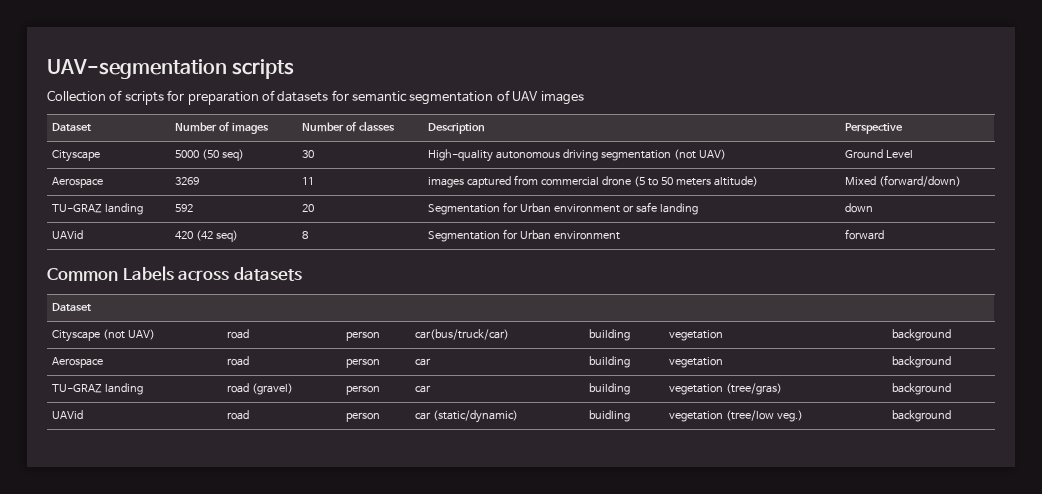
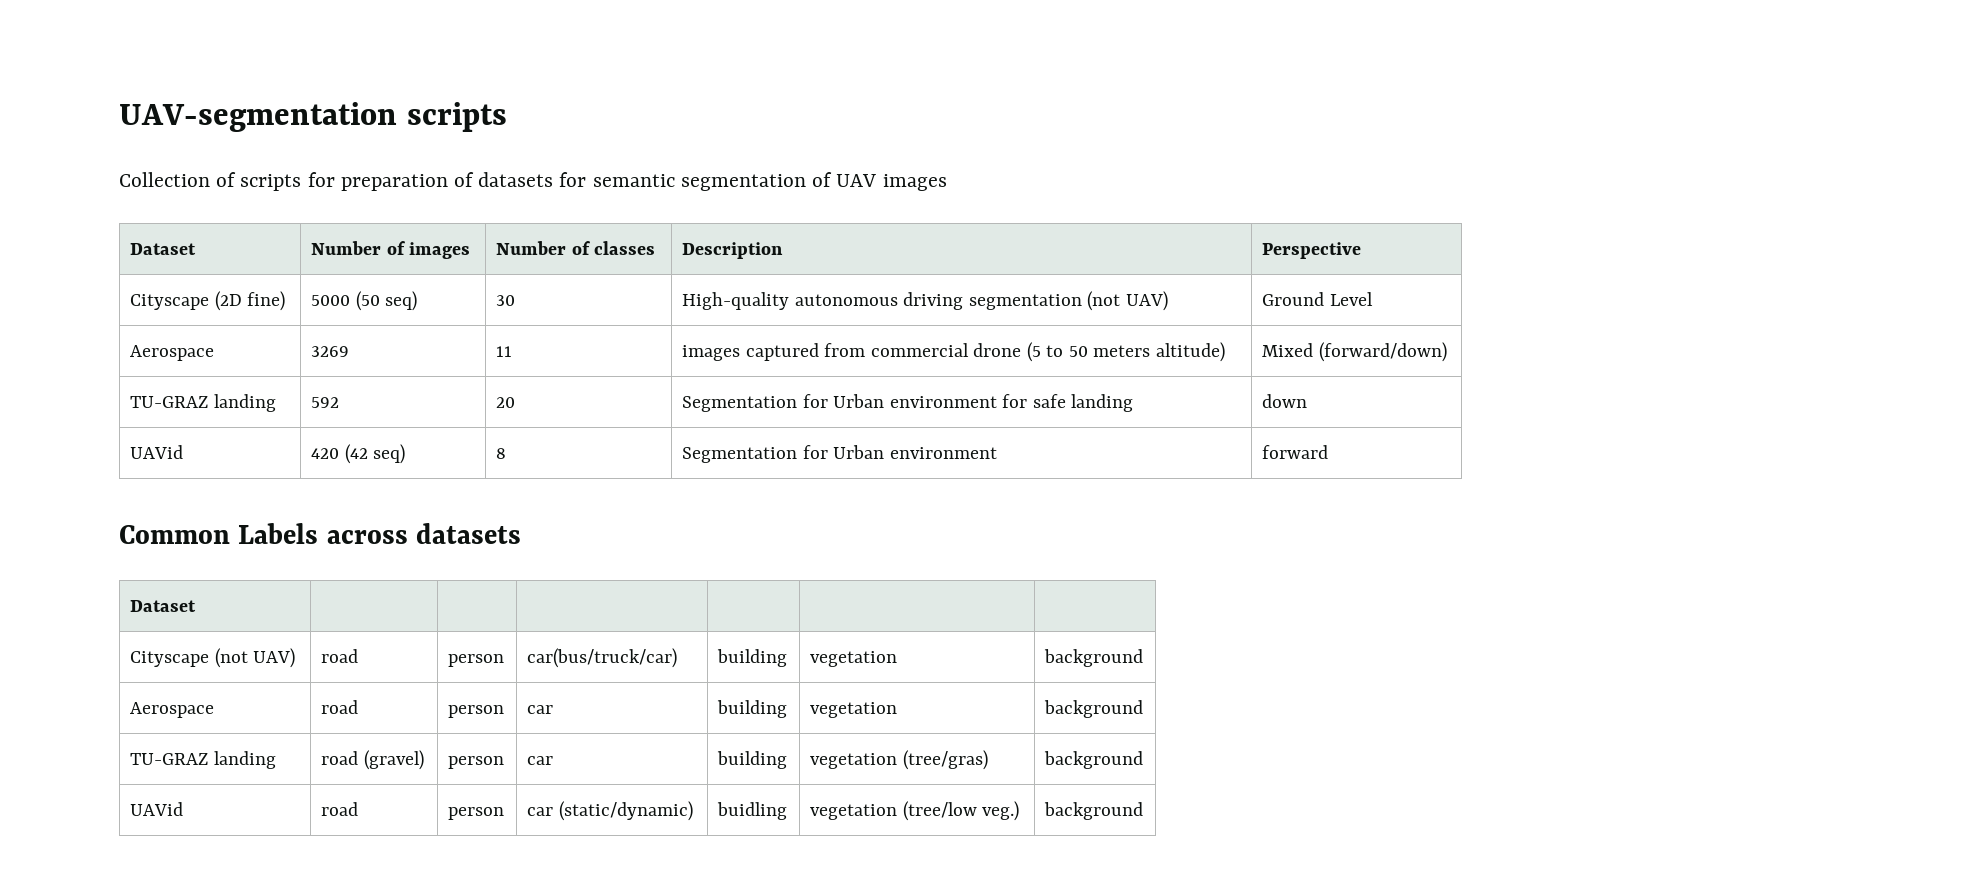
(101, 156) none -> [214,291,286,311] (2D fine)
[623,205,635,213] or -> [1002,394,1028,408] for

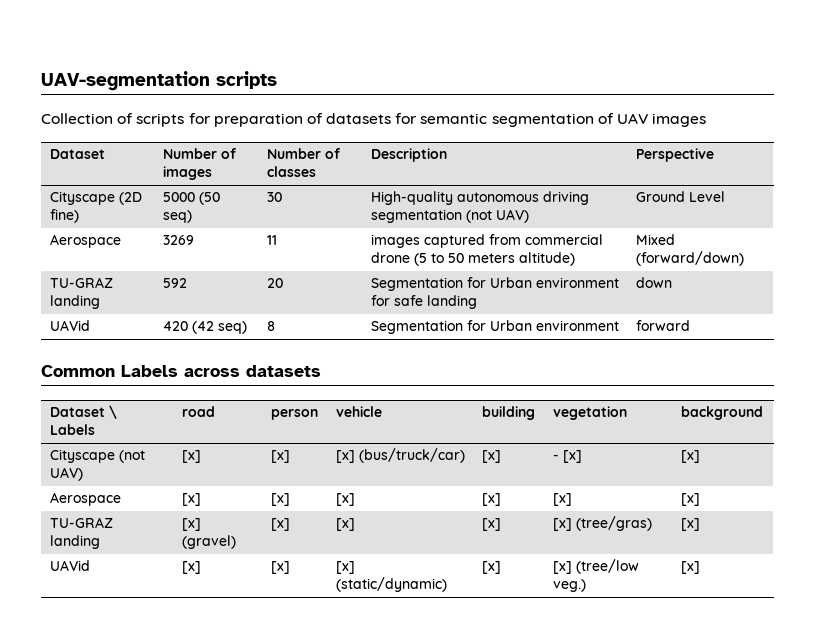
[130,648,296,668] [321,649,359,663] [448,654,505,667] [527,648,678,668] [717,649,788,667] [810,651,898,667] [1044,649,1144,667] [130,702,215,718] [321,700,359,714] [448,705,505,718] [527,705,554,714] [717,700,788,718] [810,702,898,718] [1044,700,1144,718] [130,751,276,769] [321,751,359,765] | | | | | | // Cityscape (not UAV) | road | person | car(bus/truck/car) | building | vegetation | background // Aerospace | road | person | car | building | vegetation | background // TU-GRAZ landing | road -> [108,405,117,419] [49,424,95,435] [181,406,215,417] [270,409,318,420] [335,406,382,417] [481,406,535,420] [552,406,627,420] [680,406,763,420] [49,449,145,463] [49,467,83,481] [181,450,201,463] [270,450,290,463] [335,448,465,463] [481,450,501,463] [552,450,582,463] [680,450,700,463] [49,492,121,506] [181,493,201,506] [270,493,290,506] [335,493,355,506] [481,493,501,506] [552,493,572,506] [680,493,700,506] [49,517,113,528] [49,535,100,549] [181,518,201,531] \ Labels | road | person | vehicle | building | vegetation | background // Cityscape (not UAV) | [x] | [x] | [x] (bus/truck/car) | [x] | - [x] | [x] // Aerospace | [x] | [x] | [x] | [x] | [x] | [x] // TU-GRAZ landing | [x]
[448,756,505,769] [527,756,554,765] [717,751,788,769] [810,753,898,769] person | car | building | vegetation -> [270,518,290,531] [335,518,355,531] [481,518,501,531] [552,518,572,531] [x] | [x] | [x] | [x]
[1044,751,1144,769] [130,802,184,816] [321,802,359,816] [448,807,505,820] [527,807,554,816] background // UAVid | road | person | car -> [680,518,700,531] [49,560,90,571] [181,561,201,574] [270,561,290,574] [335,561,355,574] [x] // UAVid | [x] | [x] | [x]
[717,802,788,820] [810,804,898,820] buidling | vegetation -> [481,561,501,574] [552,561,572,574] [x] | [x]
[1044,802,1144,820] background -> [680,561,700,574] [x]

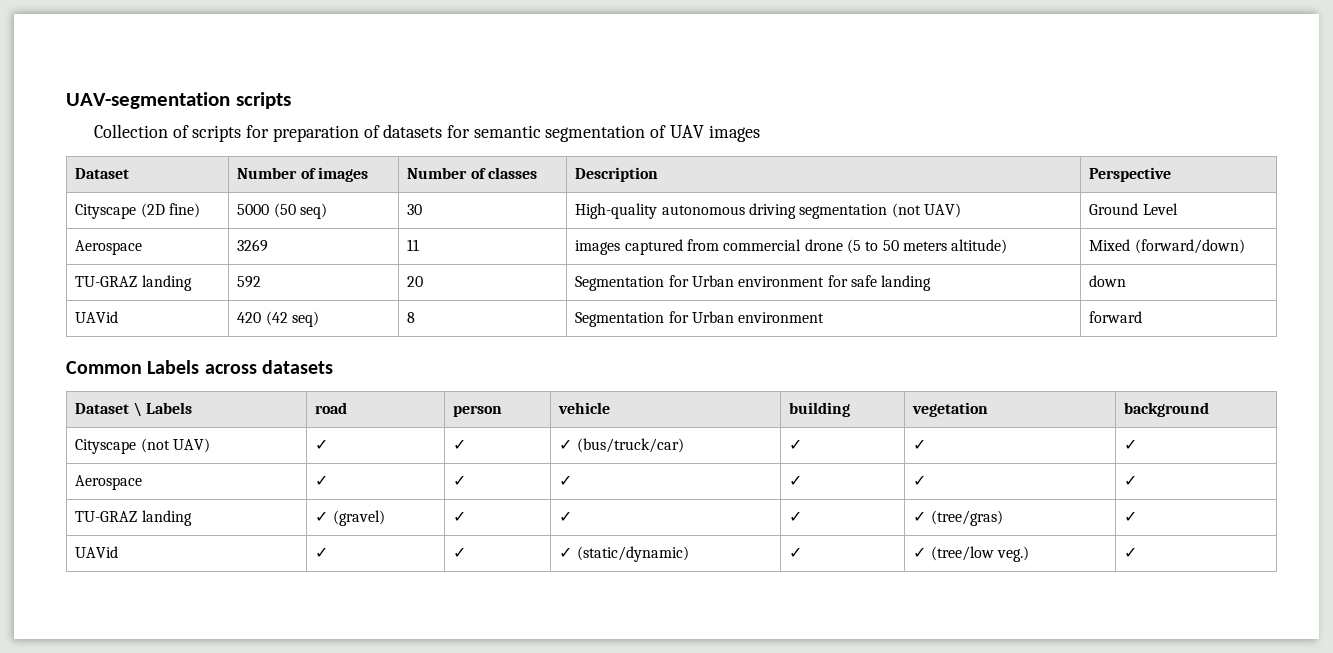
[181,450,201,463] [270,450,290,463] [335,448,465,463] [481,450,501,463] [552,450,582,463] [680,450,700,463] [49,492,121,506] [181,493,201,506] [270,493,290,506] [335,493,355,506] [481,493,501,506] [552,493,572,506] [680,493,700,506] [49,517,113,528] [49,535,100,549] [181,518,201,531] [x] | [x] | [x] (bus/truck/car) | [x] | - [x] | [x] // Aerospace | [x] | [x] | [x] | [x] | [x] | [x] // TU-GRAZ landing | [x] -> [315,439,329,450] [453,439,467,450] [559,438,684,453] [789,439,803,450] [913,439,927,450] [1124,439,1138,450] [75,475,143,490] [315,475,329,486] [453,475,467,486] [559,475,573,486] [789,475,803,486] [913,475,927,486] [1124,475,1138,486] [75,510,192,526] [315,511,329,522] ✓ | ✓ | ✓ (bus/truck/car) | ✓ | ✓ | ✓ // Aerospace | ✓ | ✓ | ✓ | ✓ | ✓ | ✓ // TU-GRAZ landing | ✓
[270,518,290,531] [335,518,355,531] [481,518,501,531] [552,518,572,531] [x] | [x] | [x] | [x] -> [453,511,467,522] [559,511,573,522] [789,511,803,522] [913,511,927,522] ✓ | ✓ | ✓ | ✓
[680,518,700,531] [49,560,90,571] [181,561,201,574] [270,561,290,574] [335,561,355,574] [x] // UAVid | [x] | [x] | [x] -> [1124,511,1138,522] [75,546,119,558] [315,547,329,558] [453,547,467,558] [559,547,573,558] ✓ // UAVid | ✓ | ✓ | ✓
[481,561,501,574] [552,561,572,574] [x] | [x] -> [789,547,803,558] [913,547,927,558] ✓ | ✓
[680,561,700,574] [x] -> [1124,547,1138,558] ✓

